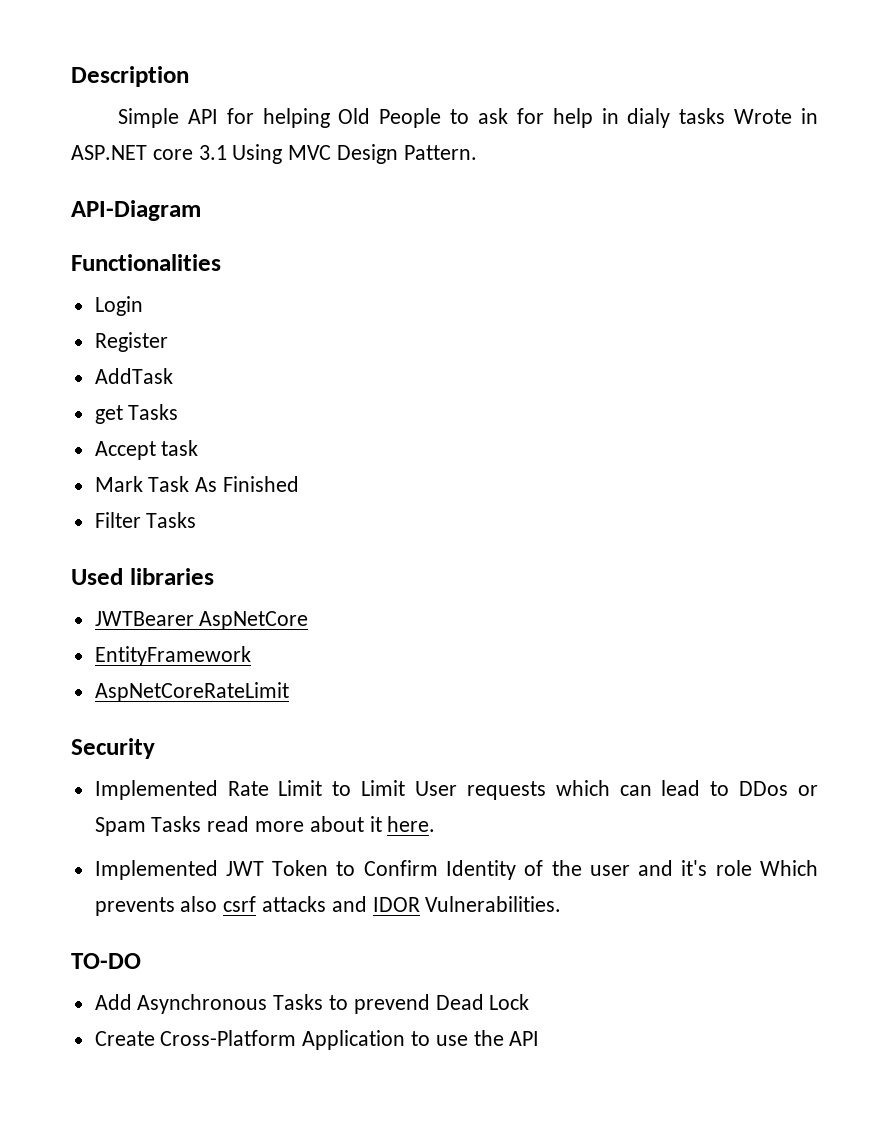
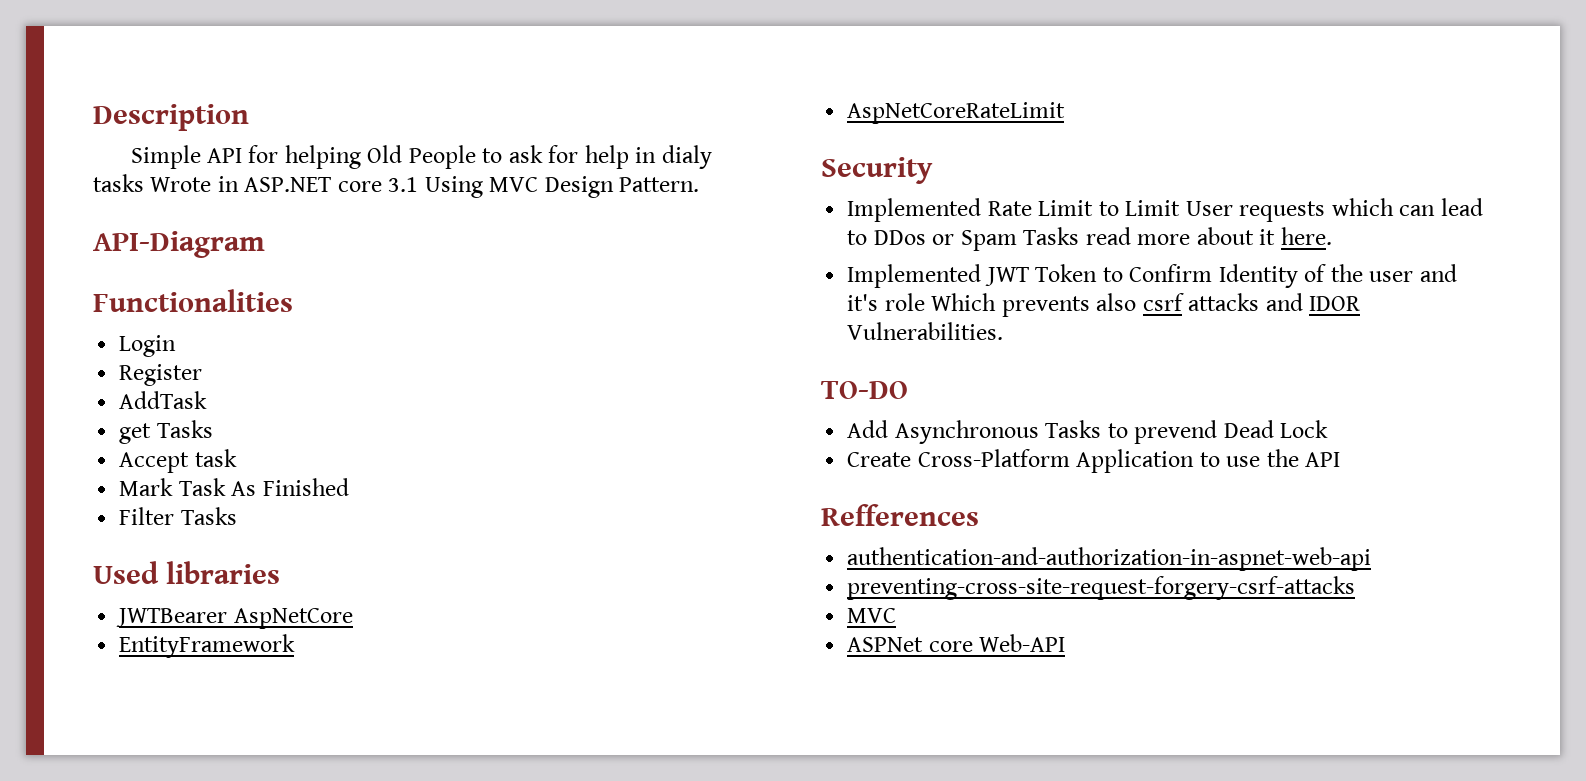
(540, 1038) none -> [821,504,979,526] [847,547,1372,571] [847,576,1356,600] [847,608,897,623] [847,634,1066,652] // Refferences // authentication-and-authorization-in-aspnet-web-api // preventing-cross-site-request-forgery-csrf-attacks // MVC // ASPNet core Web-API

